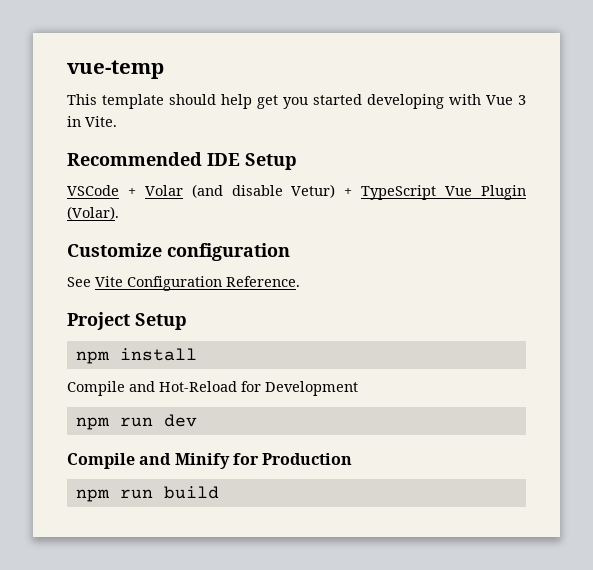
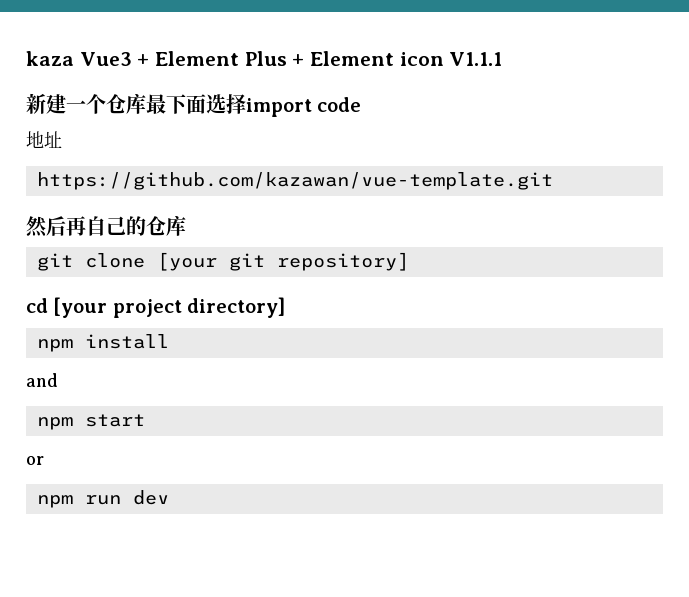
[67,60,164,79] [67,94,526,109] [67,116,117,127] [67,152,297,170] [67,184,527,200] [67,206,119,220] [67,243,290,261] [67,276,300,291] [67,312,187,330] vue-temp // This template should help get you started developing with Vue 3 in Vite. // Recommended IDE Setup // VSCode + Volar (and disable Vetur) + TypeScript Vue Plugin (Volar). // Customize configuration // See Vite Configuration Reference. // Project Setup -> [26,51,503,66] [26,93,362,117] [26,131,62,148] [36,172,553,190] [26,215,186,238] [36,252,409,271] [26,297,286,318] kaza Vue3 + Element Plus + Element icon V1.1.1 // 新建一个仓库最下面选择import code // 地址 // https://github.com/kazawan/vue-template.git // 然后再自己的仓库 // git clone [your git repository] // cd [your project directory]
[67,381,358,396] Compile and Hot-Reload for Development -> [26,373,58,387] [36,414,145,430] [26,456,44,465] and // npm start // or
[67,453,353,469] [75,486,219,502] // Compile and Minify for Production // npm run build -> (169, 497) none

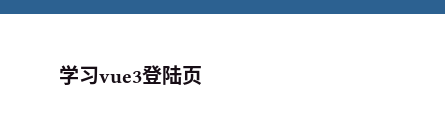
[26,51,503,66] [26,93,362,117] [26,131,62,148] [36,172,553,190] [26,215,186,238] [36,252,409,271] [26,297,286,318] [36,334,169,352] [26,373,58,387] [36,414,145,430] [26,456,44,465] [36,490,169,508] kaza Vue3 + Element Plus + Element icon V1.1.1 // 新建一个仓库最下面选择import code // 地址 // https://github.com/kazawan/vue-template.git // 然后再自己的仓库 // git clone [your git repository] // cd [your project directory] // npm install // and // npm start // or // npm run dev -> [59,65,202,85] 学习vue3登陆页

